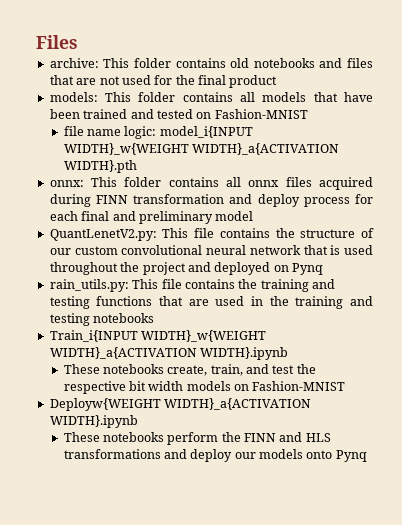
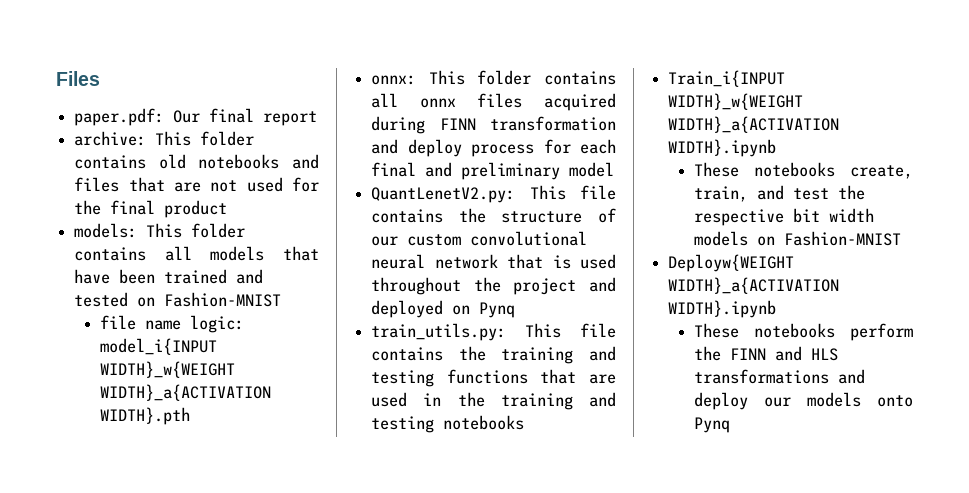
(78, 42) none -> [74,108,318,126] // paper.pdf: Our final report
[49,279,129,292] rain_utils.py: -> [371,323,507,341] train_utils.py:

